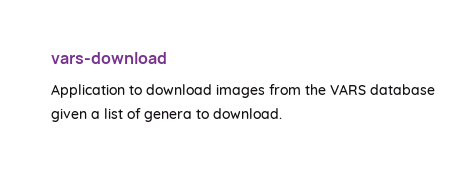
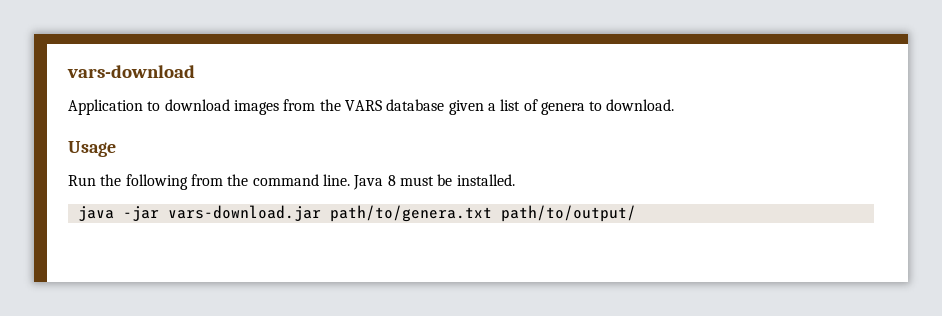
(282, 113) none -> [68,141,116,157] [68,174,515,190] [77,205,636,222] // Usage // Run the following from the command line. Java 8 must be installed. // java -jar vars-download.jar path/to/genera.txt path/to/output/

